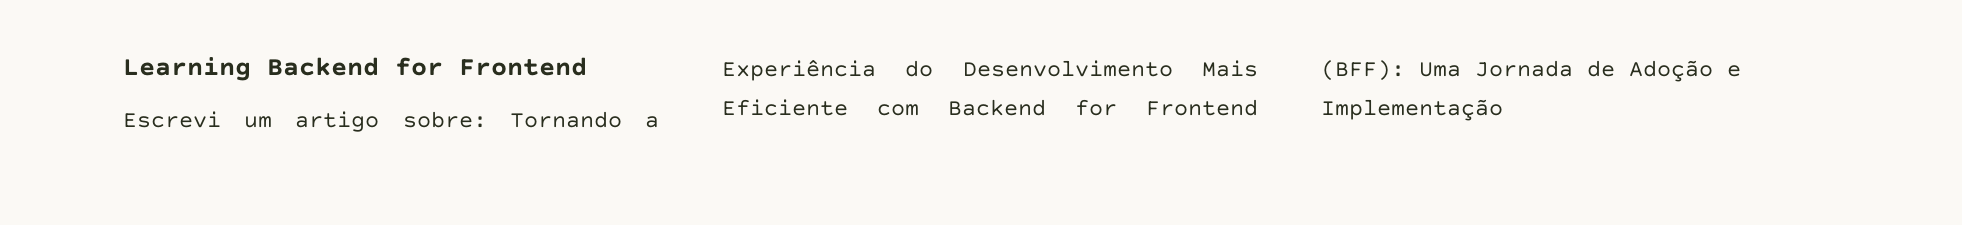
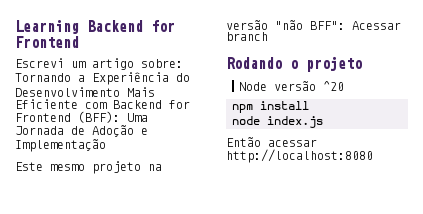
(1503, 110) none -> [15,161,162,174] [226,20,401,30] [226,32,268,41] [226,56,362,72] [238,81,344,91] [232,101,309,113] [232,116,323,128] [226,137,317,147] [226,149,373,163] // Este mesmo projeto na versão "não BFF": Acessar branch // Rodando o projeto // Node versão ^20 // npm install // node index.js // Então acessar http://localhost:8080

